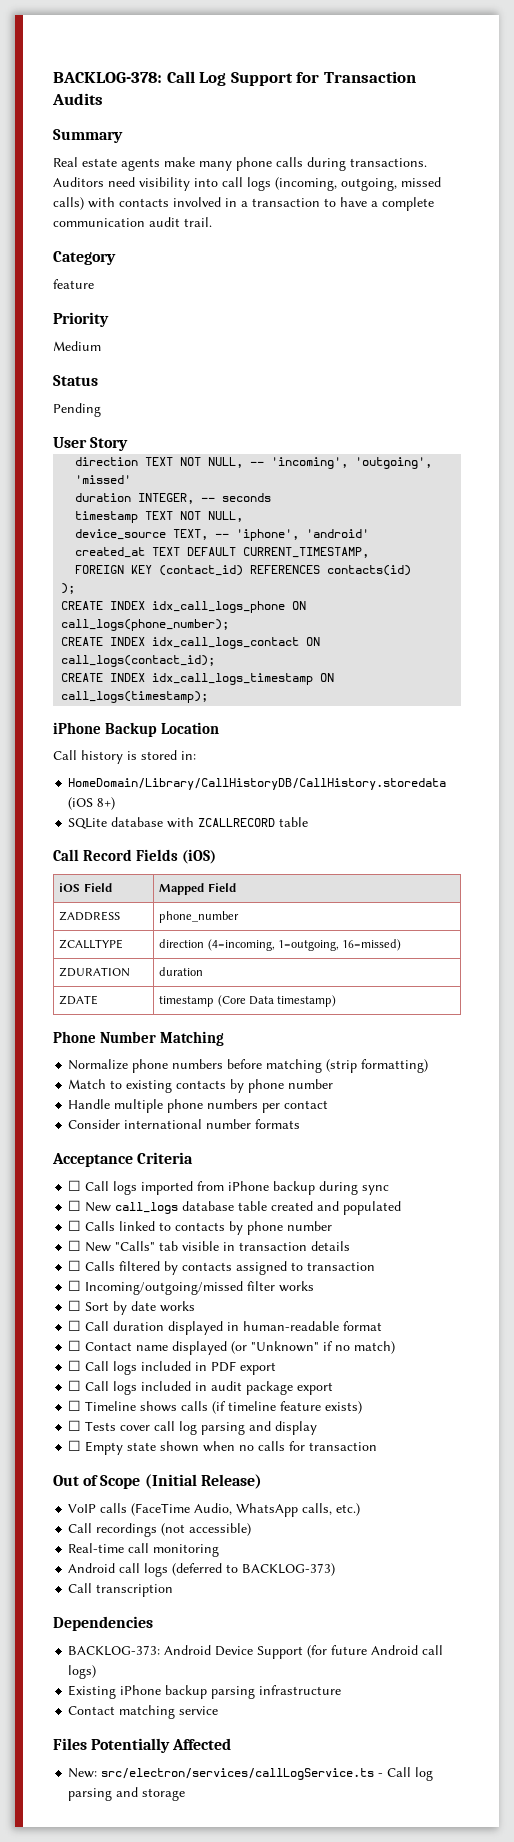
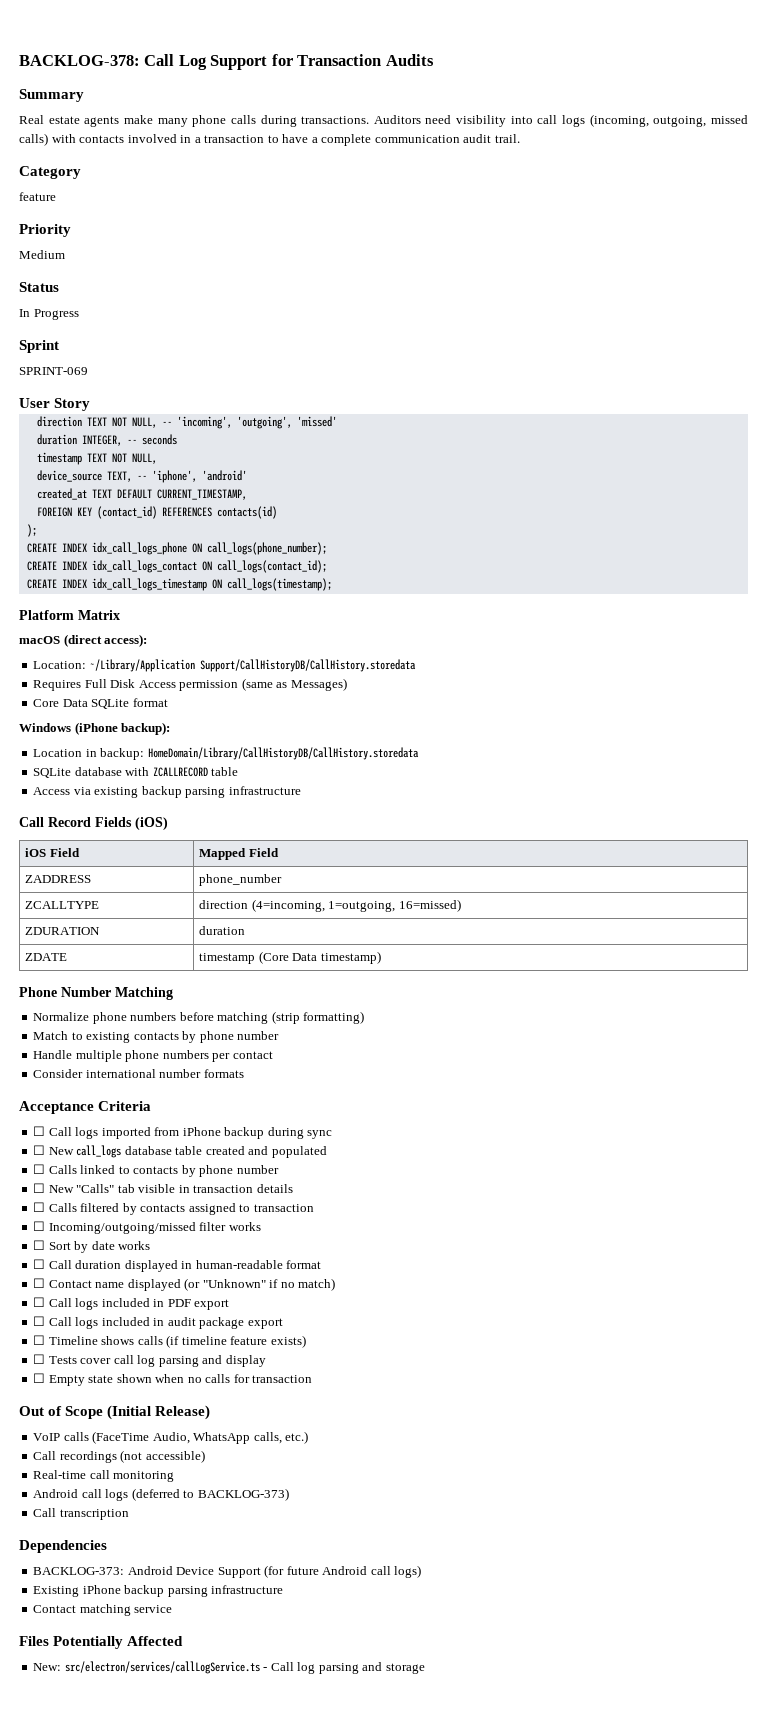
[53,403,101,417] Pending -> [19,309,79,320] [19,340,59,353] [19,367,88,375] In Progress // Sprint // SPRINT-069
[53,722,219,737] [53,750,196,764] iPhone Backup Location // Call history is stored in: // -> [19,610,120,620] [19,634,148,647] [33,659,416,672] [33,678,347,691] [33,698,168,709] [19,722,171,735] [33,748,145,760] Platform Matrix // macOS (direct access): // Location: ~/Library/Application Support/CallHistoryDB/CallHistory.storedata // Requires Full Disk Access permission (same as Messages) // Core Data SQLite format // Windows (iPhone backup): // Location in backup:
[68,797,116,810] (iOS 8+) -> (419, 753) none
(309, 822) none -> [33,786,301,798] // Access via existing backup parsing infrastructure

